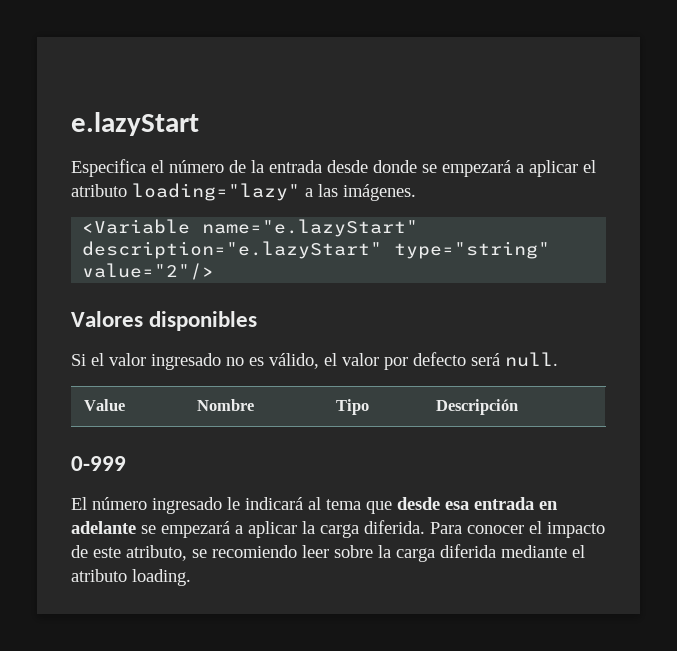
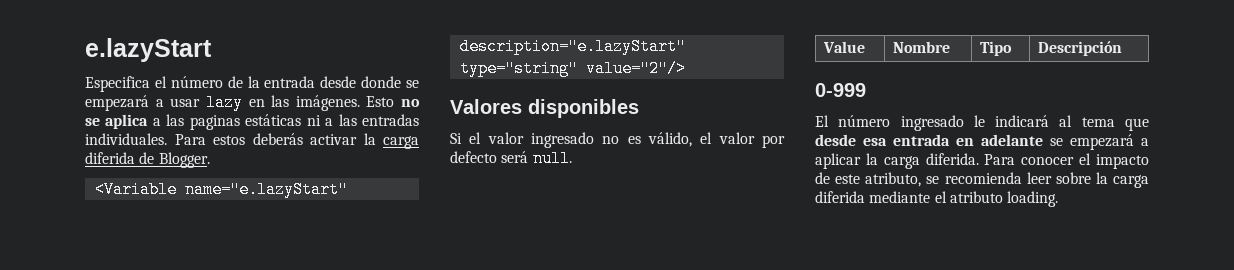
[529,160,596,177] [71,183,416,201] aplicar el atributo loading="lazy" a las imágenes. -> [170,94,420,111] [85,114,420,130] [85,133,419,149] [85,152,210,168] usar lazy en las imágenes. Esto no se aplica a las paginas estáticas ni a las entradas individuales. Para estos deberás activar la carga diferida de Blogger.
[212,545,297,558] recomiendo -> [944,172,1022,184] recomienda

